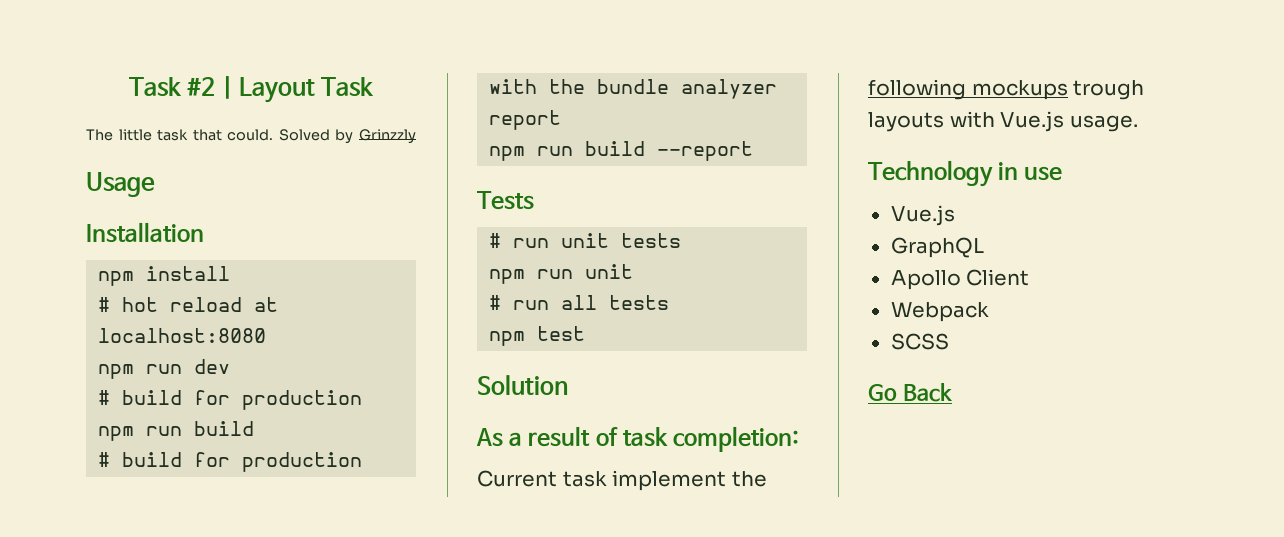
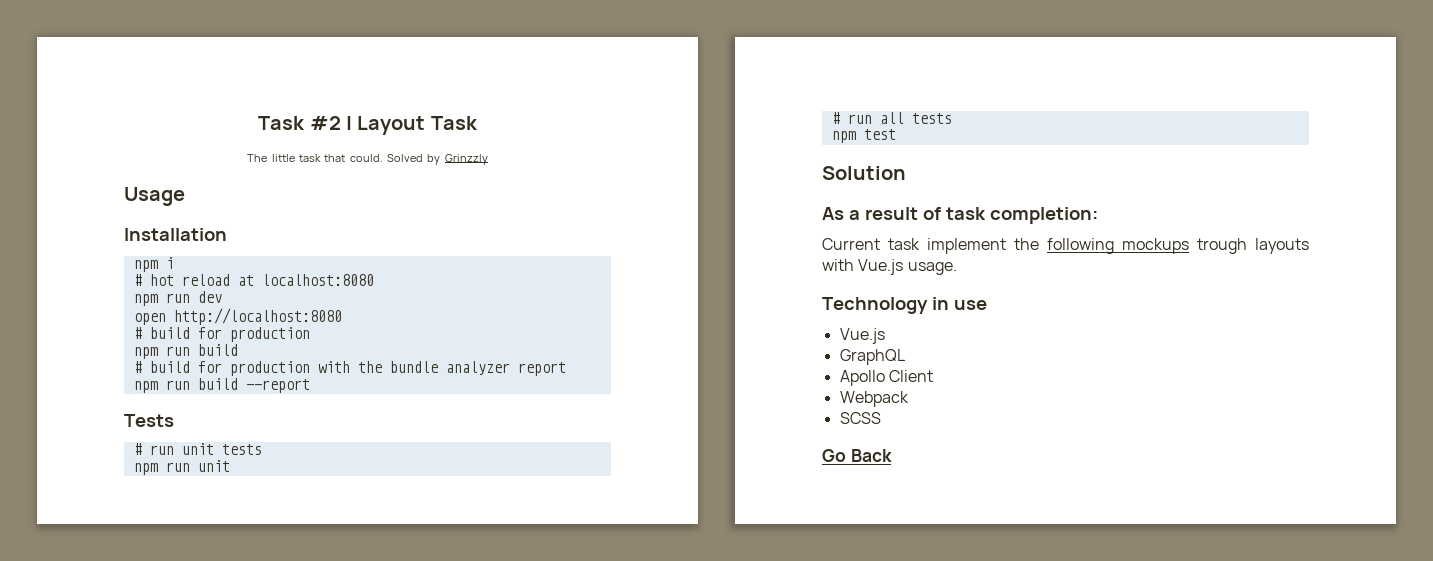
[146,266,231,281] install -> [165,257,174,269] i
(231, 366) none -> [133,308,342,325] // open http://localhost:8080

